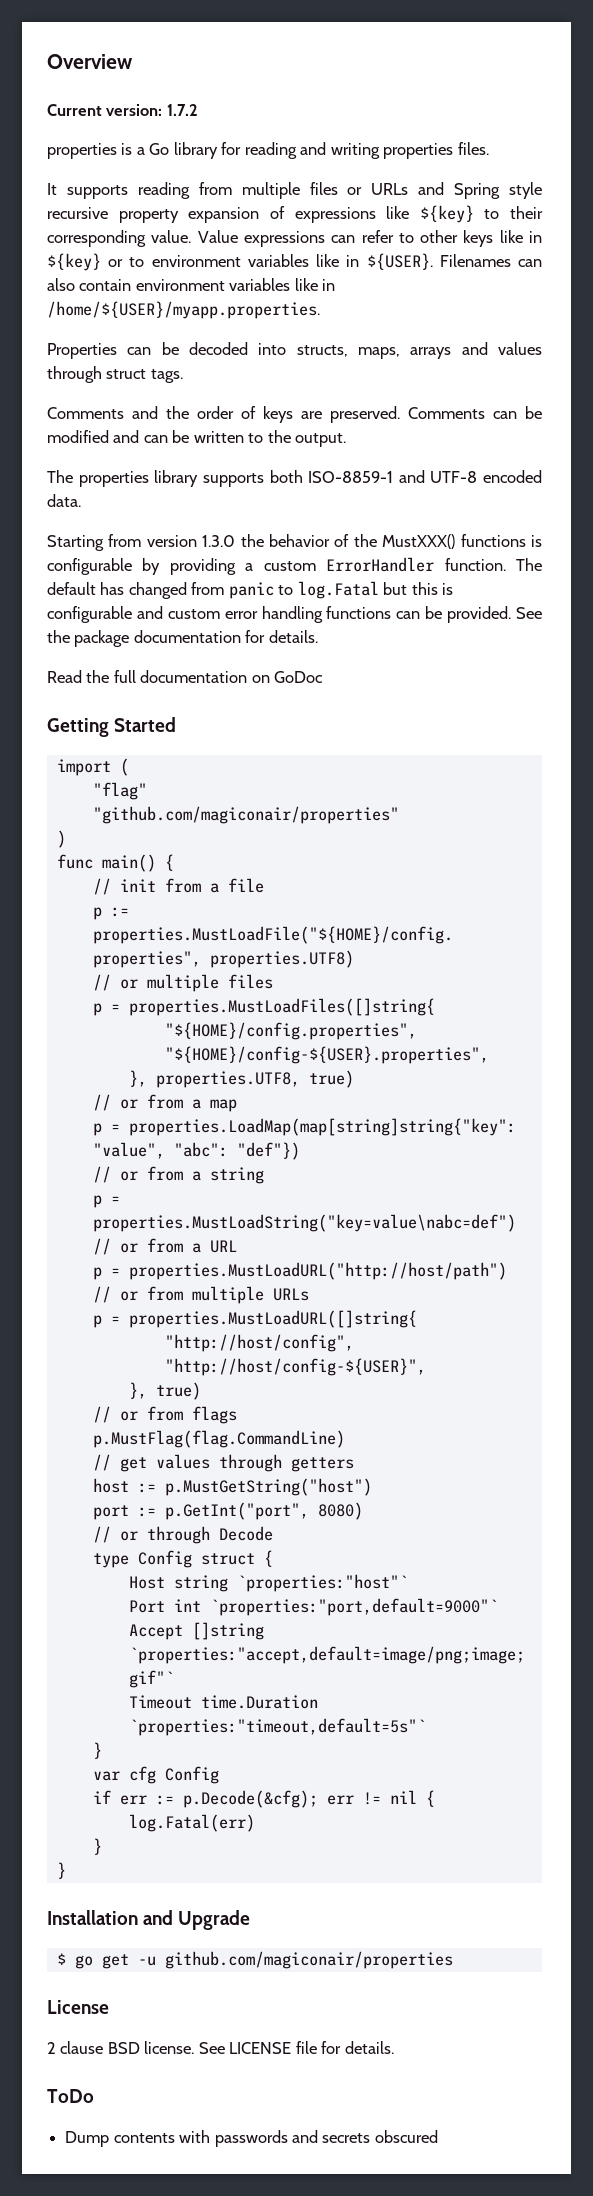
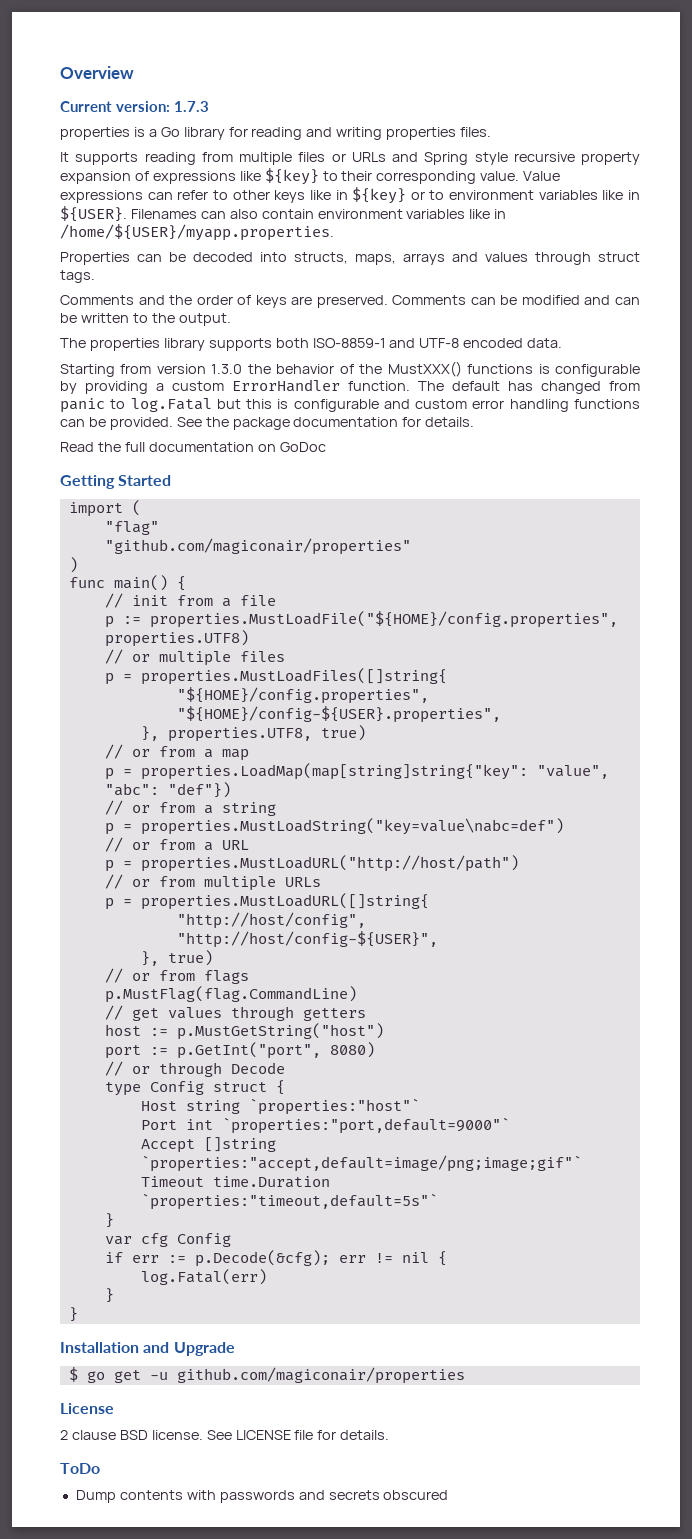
[166,104,198,116] 1.7.2 -> [174,101,209,112] 1.7.3

